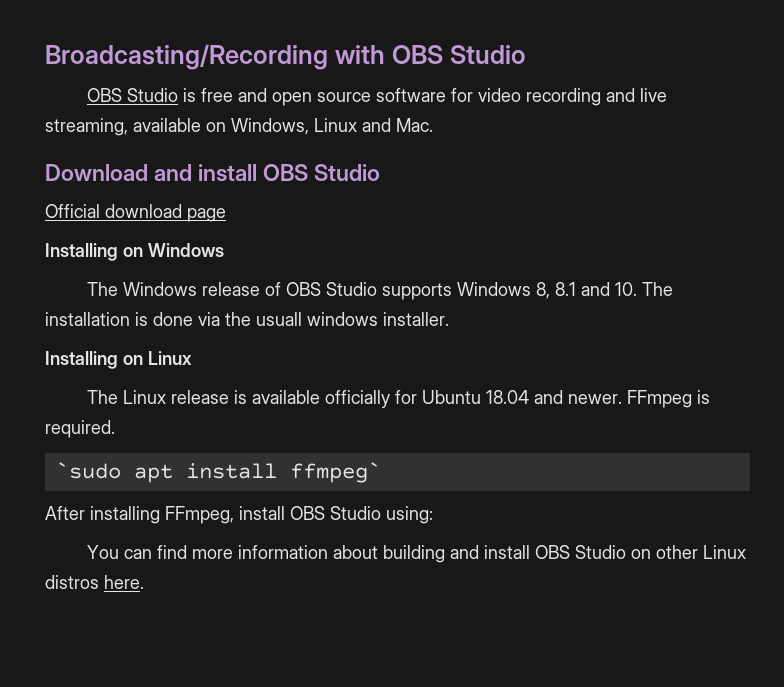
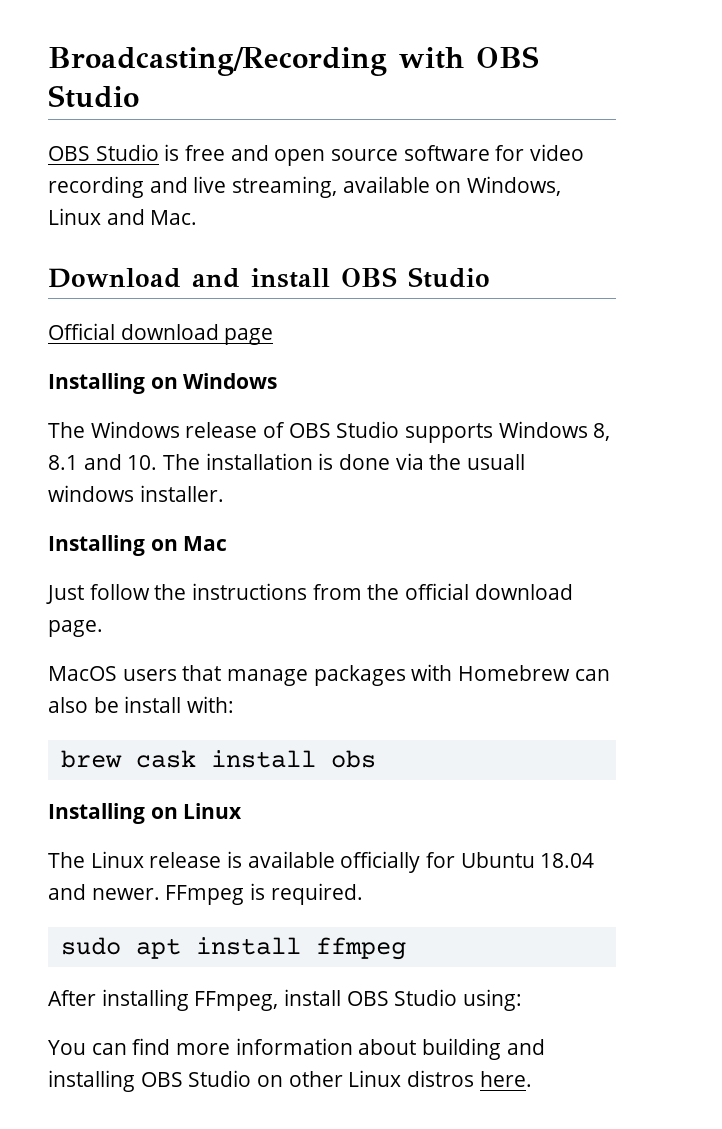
(449, 319) none -> [48,535,228,556] [46,583,573,604] [48,620,103,637] [48,664,610,686] [48,696,235,713] [60,750,376,768] // Installing on Mac // Just follow the instructions from the official download page. // MacOS users that manage packages with Homebrew can also be install with: // brew cask install obs
[55,462,121,479] `sudo -> [60,937,121,955] sudo
[289,462,381,483] ffmpeg` -> [315,937,406,960] ffmpeg
[484,545,531,559] install -> [48,1070,135,1092] installing

